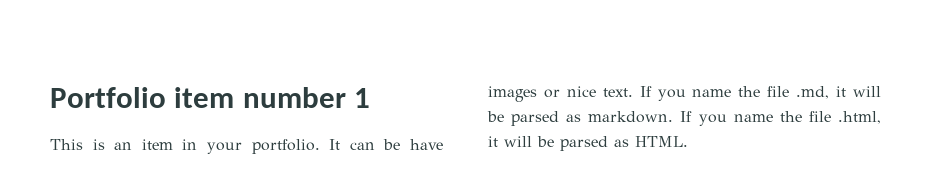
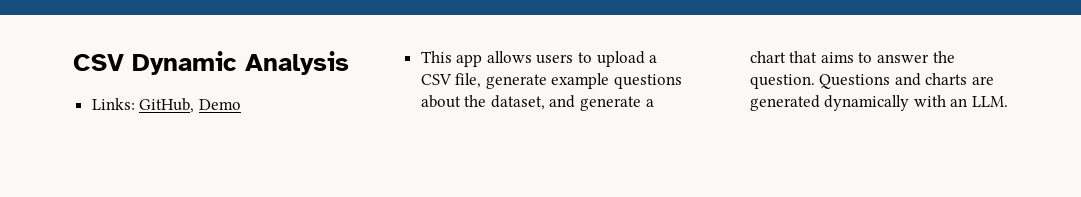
[50,87,371,108] [50,139,444,154] [488,86,882,102] [487,111,881,126] [488,136,688,151] Portfolio item number 1 // This is an item in your portfolio. It can be have images or nice text. If you name the file .md, it will be parsed as markdown. If you name the file .html, it will be parsed as HTML. -> [73,51,349,75] [91,98,241,113] [420,51,658,67] [420,73,683,89] [420,95,654,111] [749,51,955,63] [749,73,995,89] [749,95,1009,111] CSV Dynamic Analysis // Links: GitHub, Demo // This app allows users to upload a CSV file, generate example questions about the dataset, and generate a chart that aims to answer the question. Questions and charts are generated dynamically with an LLM.

